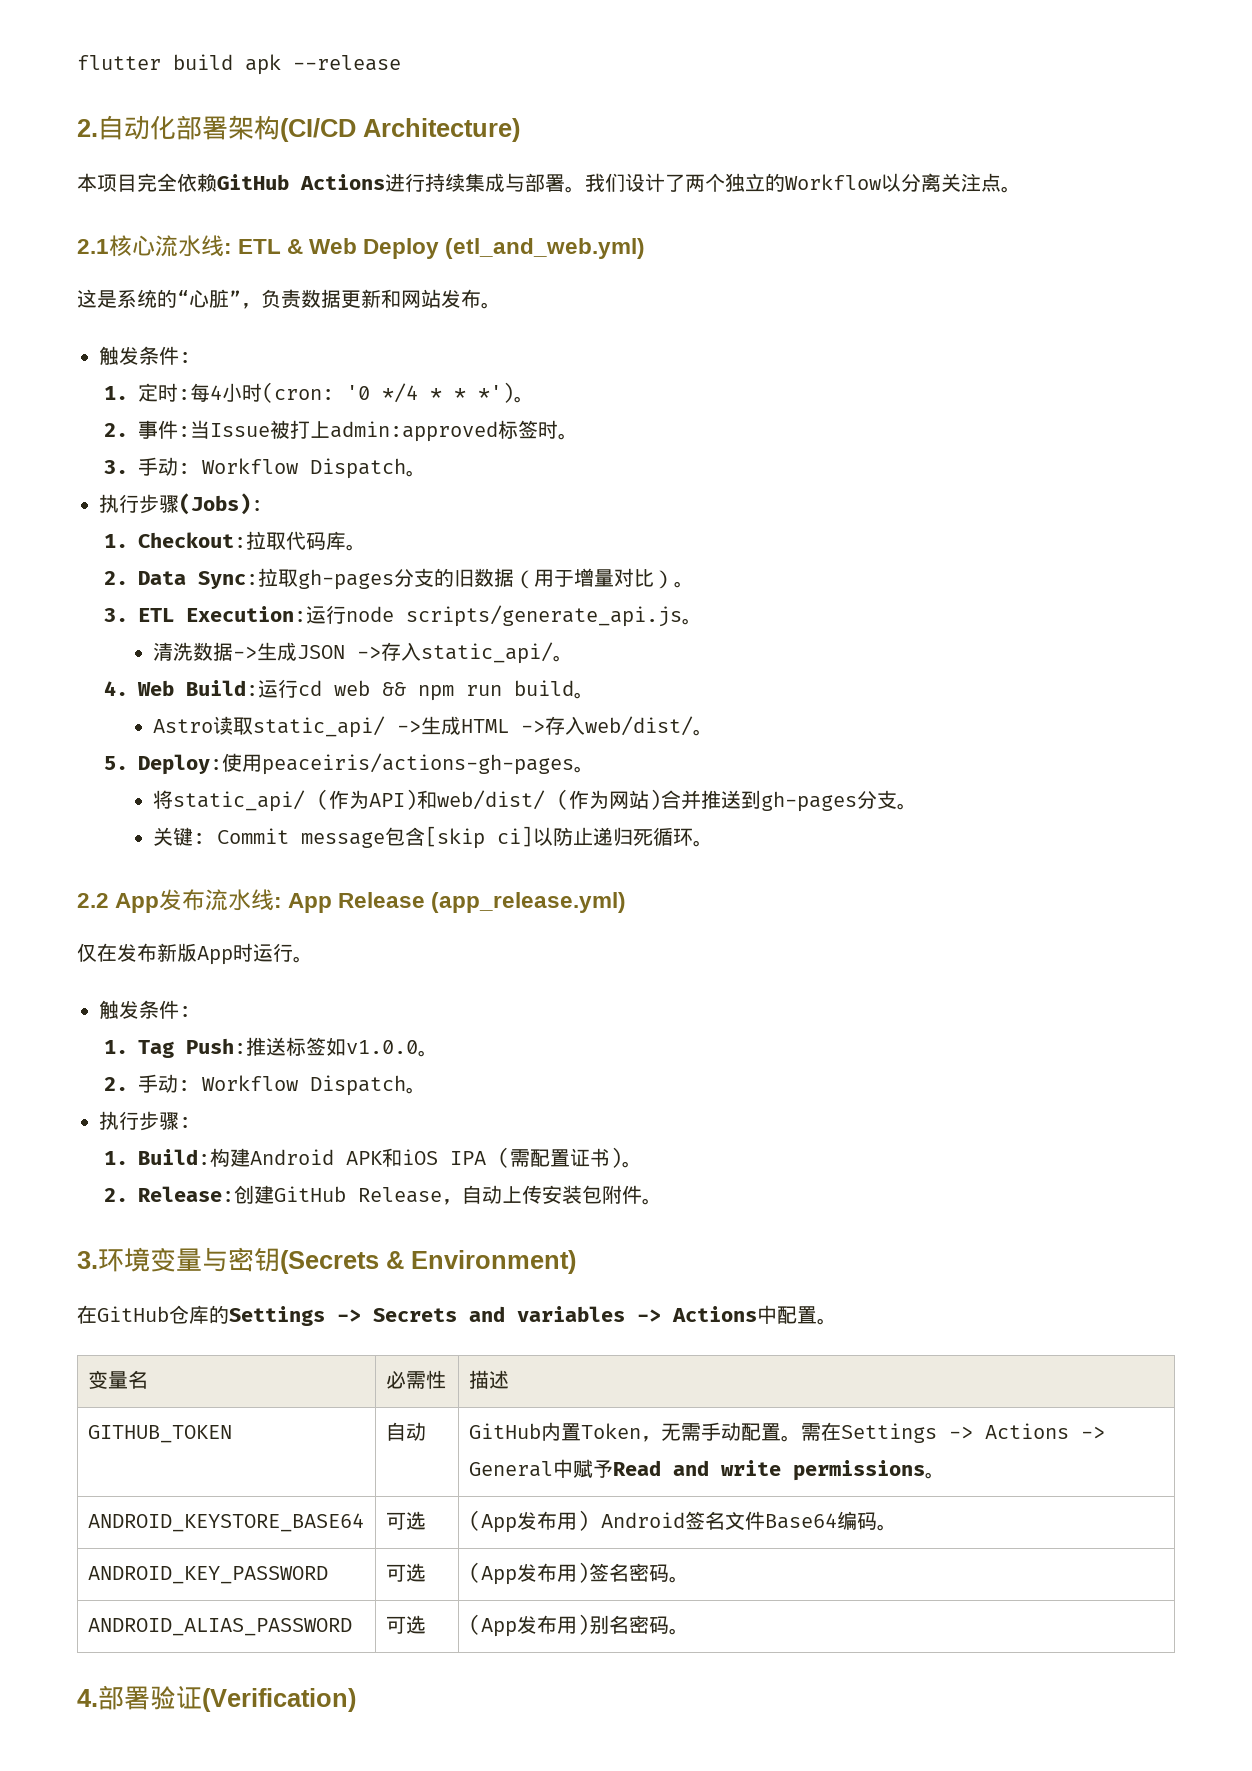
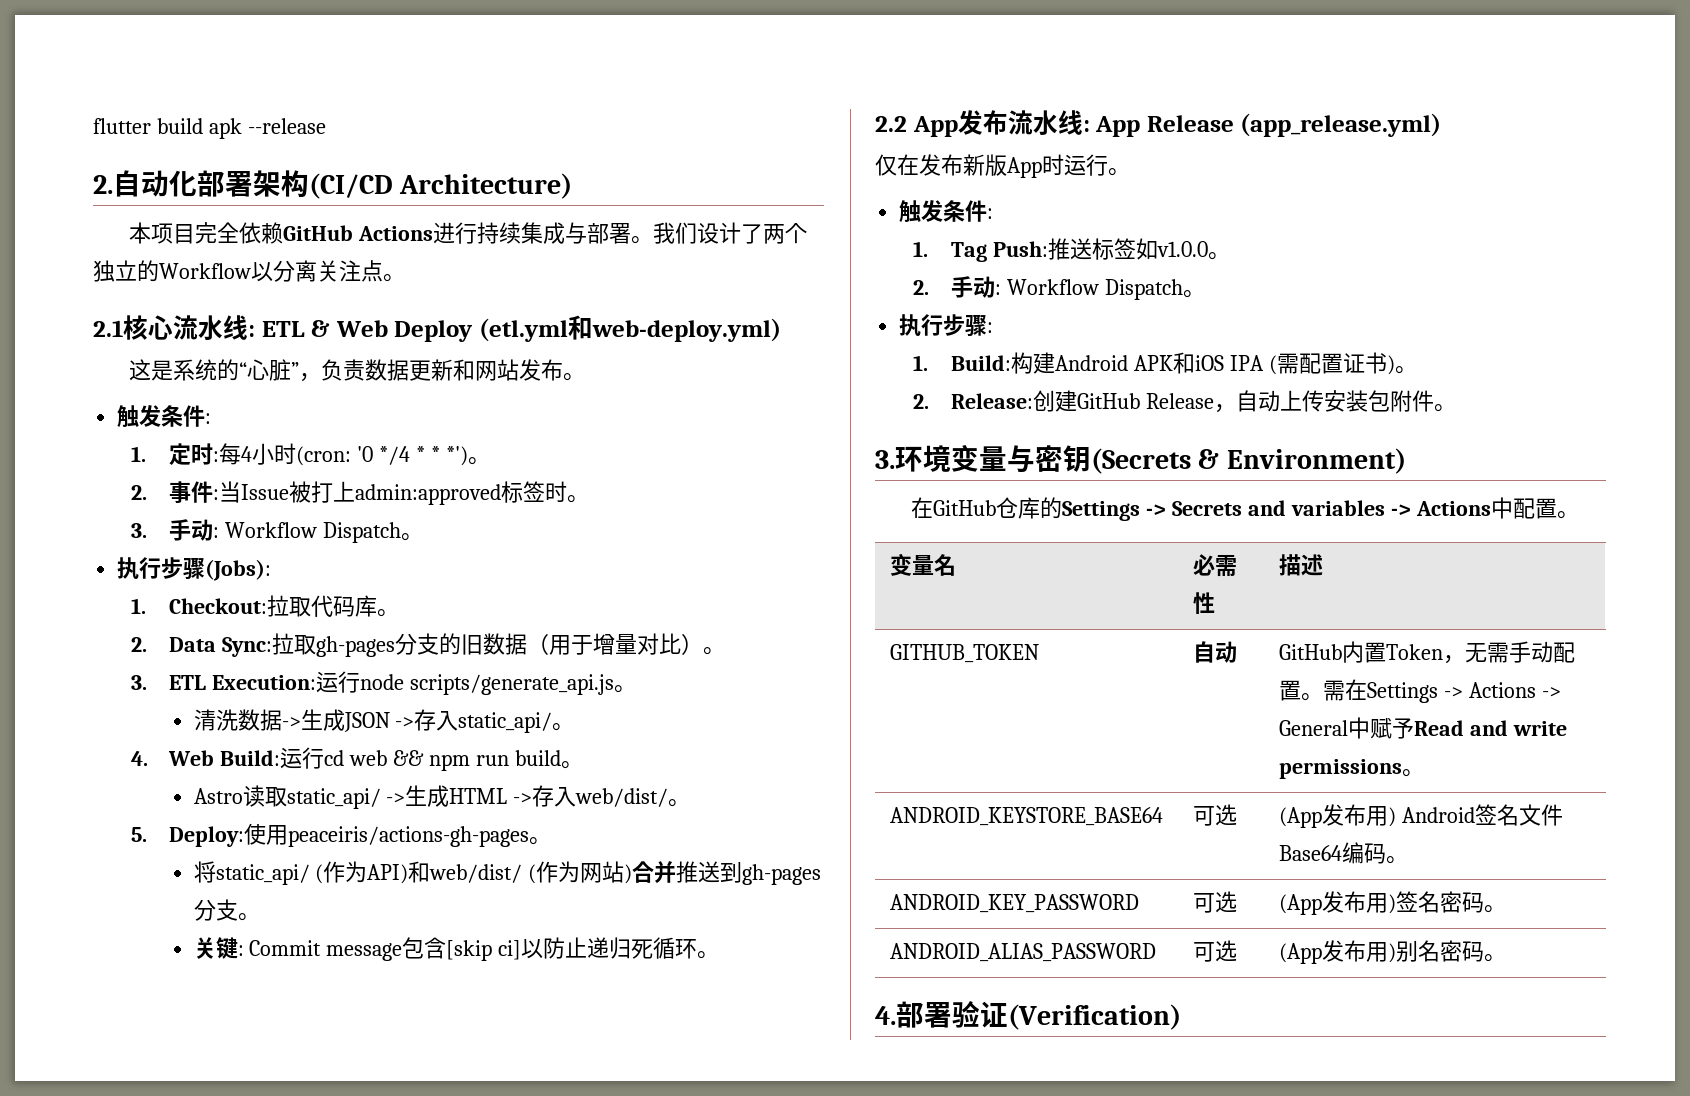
[445,238,646,259] (etl_and_web.yml) -> [479,315,782,342] (etl.yml和web-deploy.yml)

